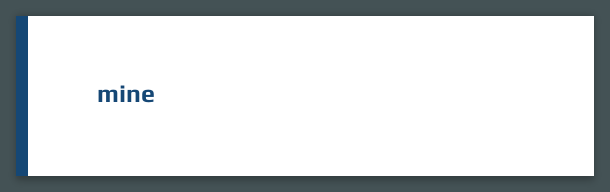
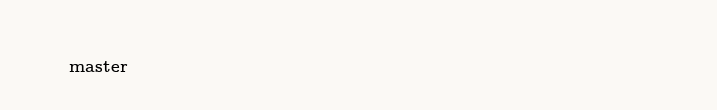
[97,85,155,103] mine -> [69,61,128,72] master

